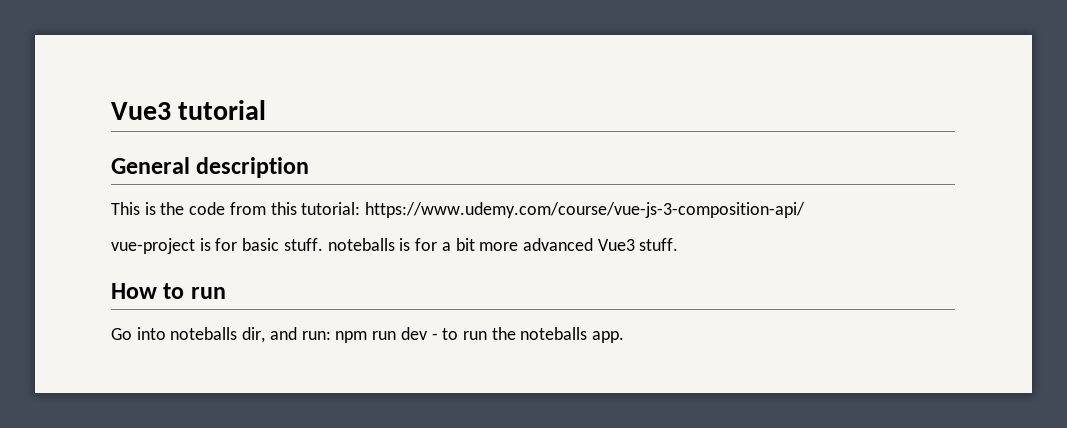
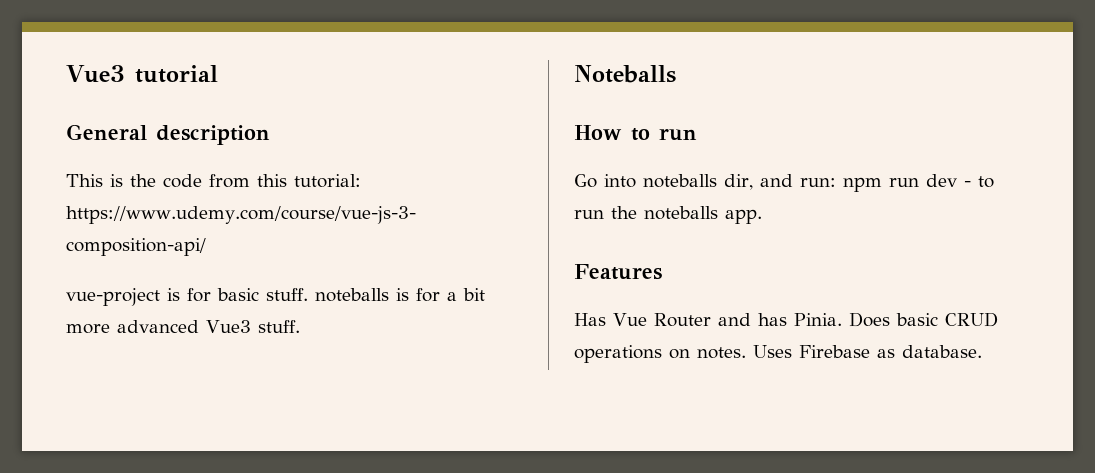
(679, 244) none -> [574,65,676,83] // Noteballs
(625, 337) none -> [574,264,662,280] [574,312,998,327] [574,345,982,363] // Features // Has Vue Router and has Pinia. Does basic CRUD operations on notes. Uses Firebase as database.

